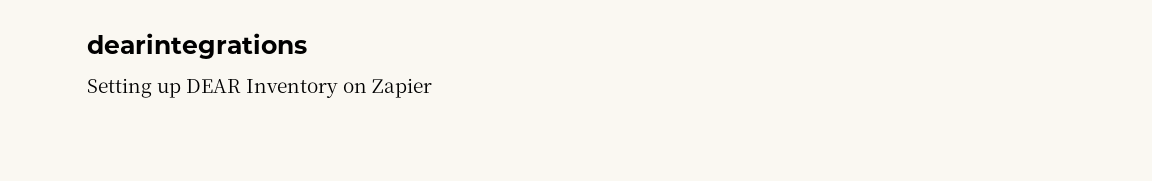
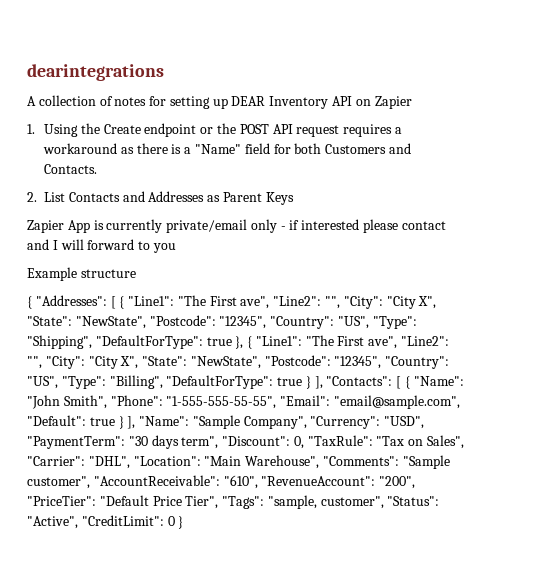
[87,78,152,98] Setting -> [27,95,210,109] A collection of notes for setting
(339, 88) none -> [332,96,353,106] API
(432, 88) none -> [27,123,402,137] [43,143,411,154] [44,164,98,174] [27,191,294,205] [27,219,446,233] [27,239,176,253] [27,267,136,281] [27,295,437,309] [27,315,417,329] [27,335,450,349] [27,355,450,369] [27,375,464,389] [27,395,460,409] [27,415,425,429] [27,435,465,449] [27,455,450,469] [27,475,416,489] [27,495,440,509] [27,515,184,529] // 1. Using the Create endpoint or the POST API request requires a workaround as there is a "Name" field for both Customers and Contacts. // 2. List Contacts and Addresses as Parent Keys // Zapier App is currently private/email only - if interested please contact and I will forward to you // Example structure // { "Addresses": [ { "Line1": "The First ave", "Line2": "", "City": "City X", "State": "NewState", "Postcode": "12345", "Country": "US", "Type": "Shipping", "DefaultForType": true }, { "Line1": "The First ave", "Line2": "", "City": "City X", "State": "NewState", "Postcode": "12345", "Country": "US", "Type": "Billing", "DefaultForType": true } ], "Contacts": [ { "Name": "John Smith", "Phone": "1-555-555-55-55", "Email": "email@sample.com", "Default": true } ], "Name": "Sample Company", "Currency": "USD", "PaymentTerm": "30 days term", "Discount": 0, "TaxRule": "Tax on Sales", "Carrier": "DHL", "Location": "Main Warehouse", "Comments": "Sample customer", "AccountReceivable": "610", "RevenueAccount": "200", "PriceTier": "Default Price Tier", "Tags": "sample, customer", "Status": "Active", "CreditLimit": 0 }

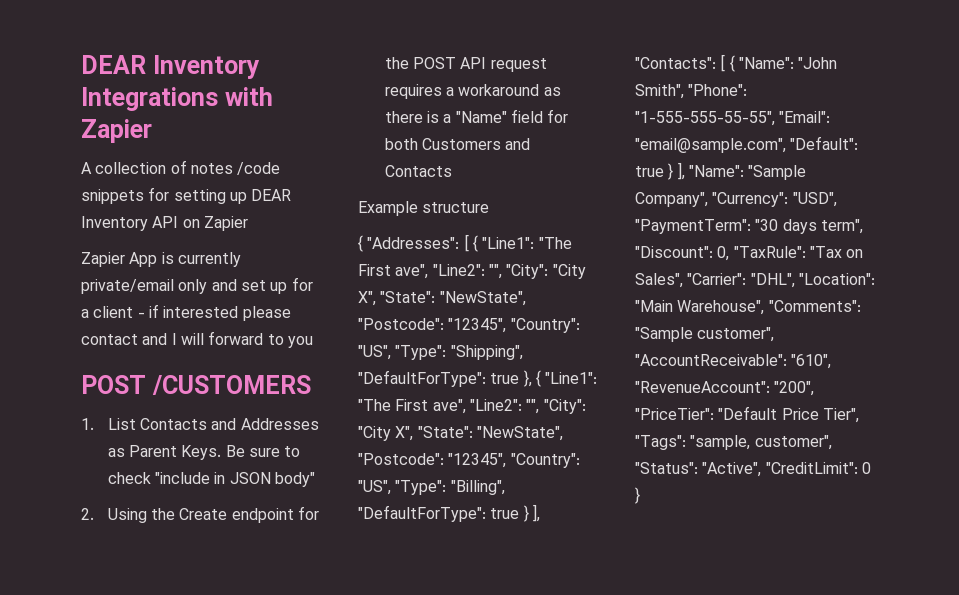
[27,64,164,81] dearintegrations -> [81,55,260,79] [81,87,273,111] [81,119,152,143] DEAR Inventory Integrations with Zapier
(147, 101) none -> [237,162,281,175] [81,189,144,204] /code snippets
[27,124,35,134] 1. -> [81,252,241,267] [81,277,313,294] [81,304,291,321] [81,331,313,348] [81,375,311,395] [81,418,319,430] [107,445,301,460] [107,472,315,487] [81,508,94,520] Zapier App is currently private/email only and set up for a client - if interested please contact and I will forward to you // POST /CUSTOMERS // 1. List Contacts and Addresses as Parent Keys. Be sure to check "include in JSON body" // 2.
[200,127,214,134] or -> [297,506,319,520] for
[44,164,98,174] [27,191,294,205] [27,219,446,233] [27,239,176,253] Contacts. // 2. List Contacts and Addresses as Parent Keys // Zapier App is currently private/email only - if interested please contact and I will forward to you -> [384,165,452,177] Contacts

